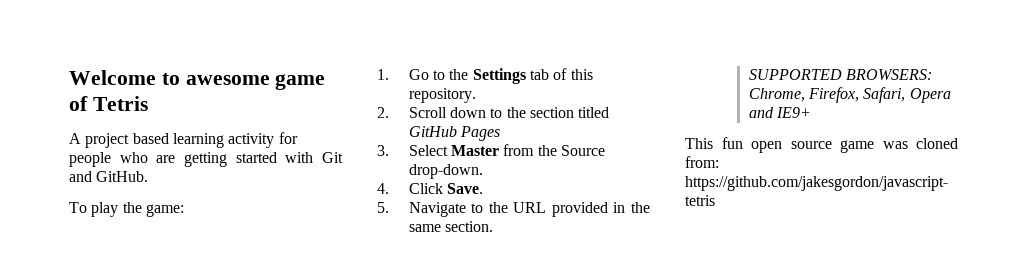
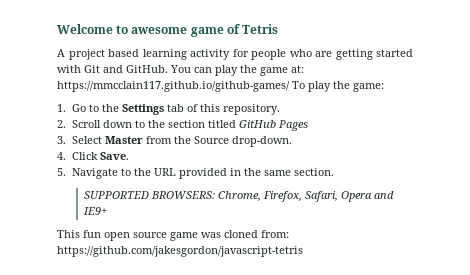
(149, 176) // -> [170,65,304,76] [57,81,290,92] You can play the game at: https://mmcclain117.github.io/github-games/

